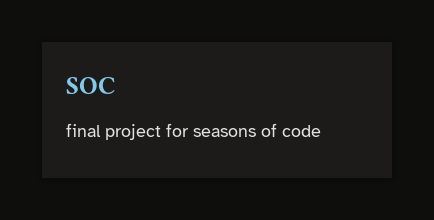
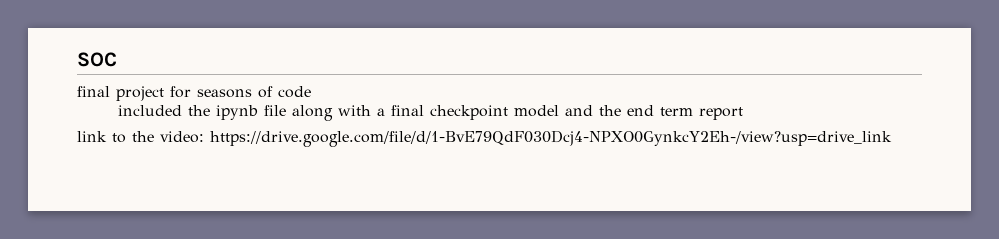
(321, 131) none -> [118,105,744,121] [77,130,892,147] // included the ipynb file along with a final checkpoint model and the end term report // link to the video: https://drive.google.com/file/d/1-BvE79QdF030Dcj4-NPXO0GynkcY2Eh-/view?usp=drive_link

